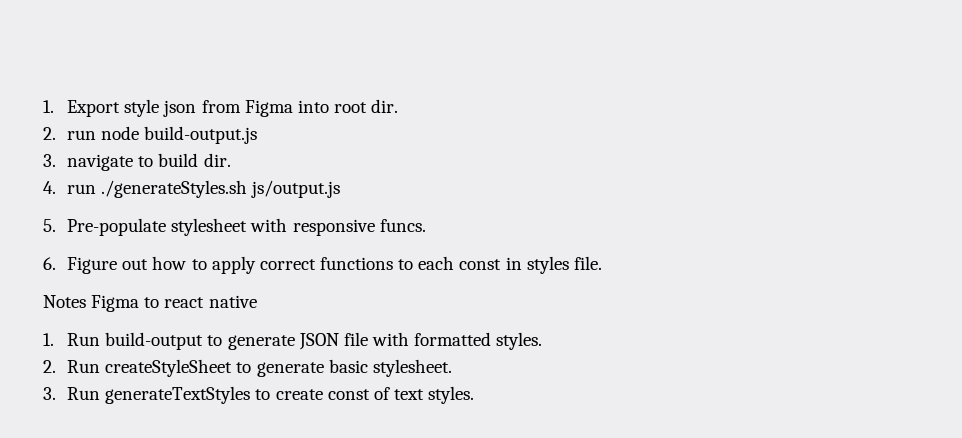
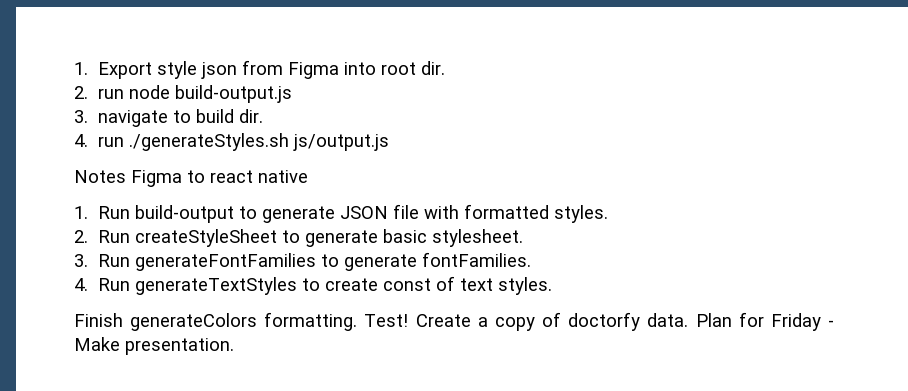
[43,218,426,236] [43,256,602,274] // 5. Pre-populate stylesheet with responsive funcs. // 6. Figure out how to apply correct functions to each const in styles file. -> (389, 142) none
(101, 393) none -> [134,252,531,271] [74,278,130,291] generateFontFamilies to generate fontFamilies. // 4. Run
(475, 395) none -> [74,312,834,331] [74,337,234,355] // Finish generateColors formatting. Test! Create a copy of doctorfy data. Plan for Friday - Make presentation.

